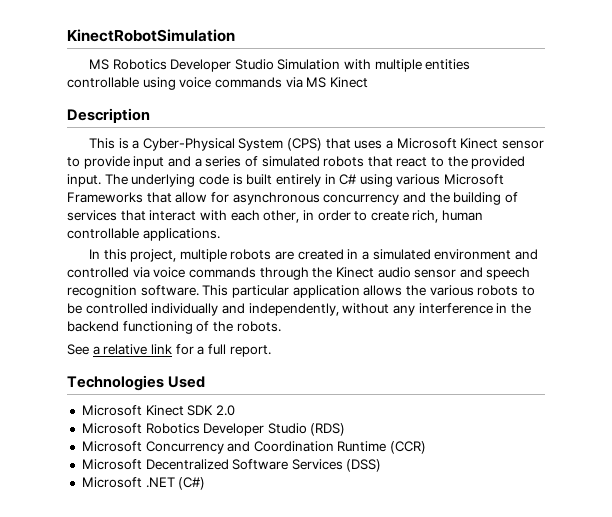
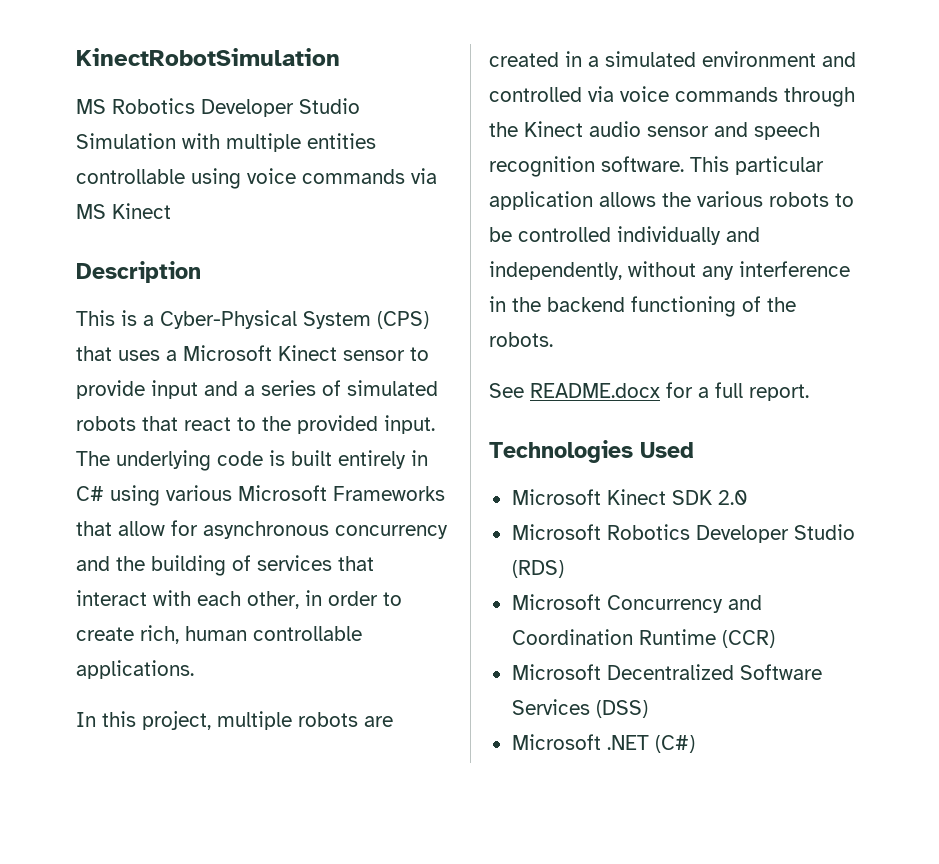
[92,344,172,355] a relative link -> [530,383,660,398] README.docx

